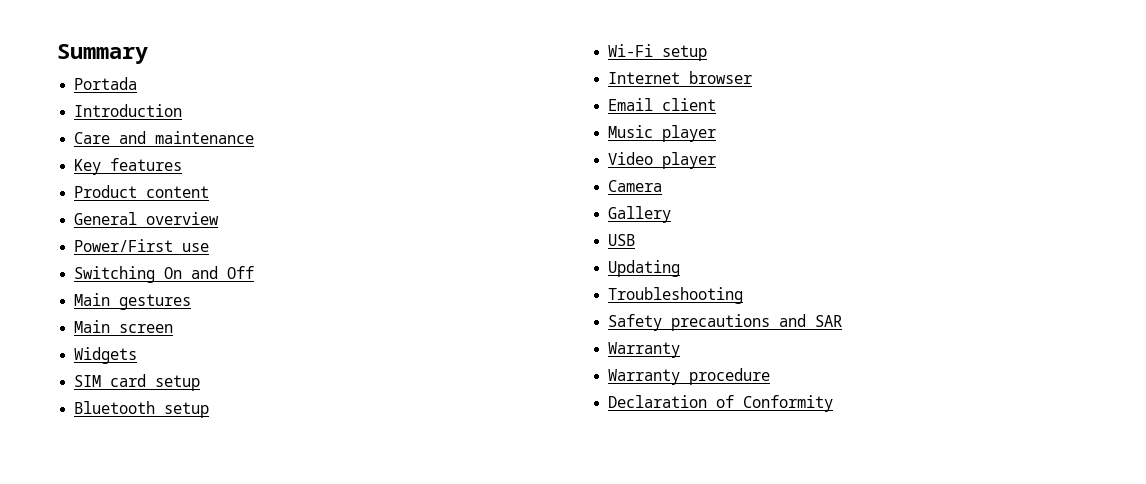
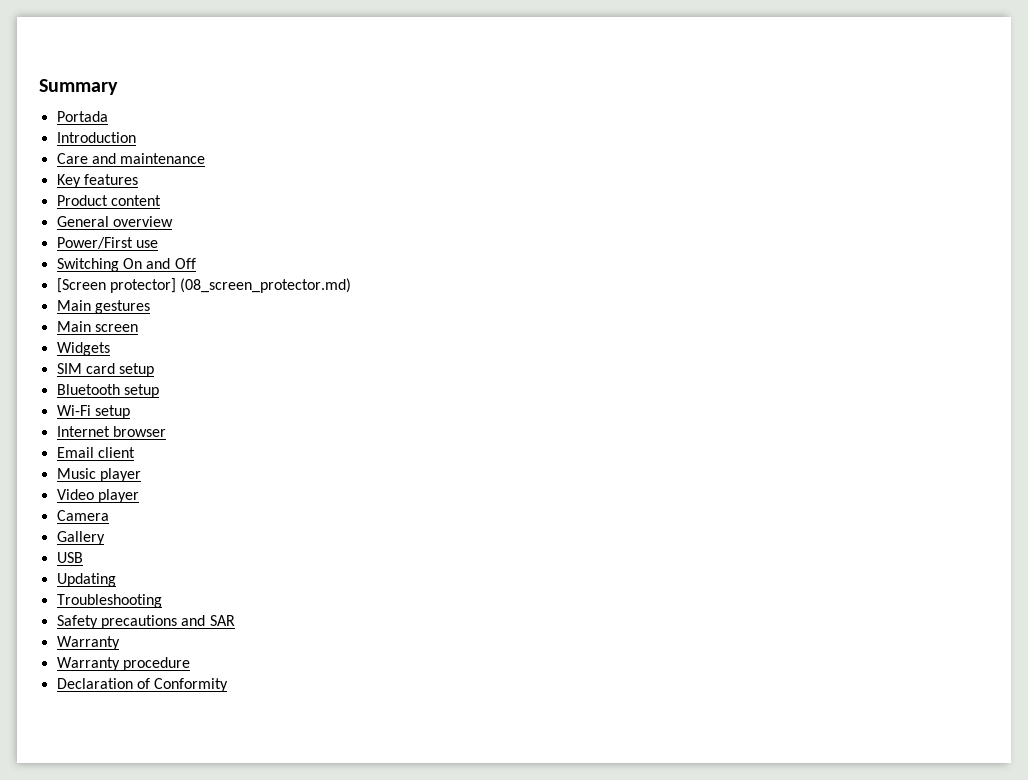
(255, 272) none -> [56,278,352,293] // [Screen protector] (08_screen_protector.md)

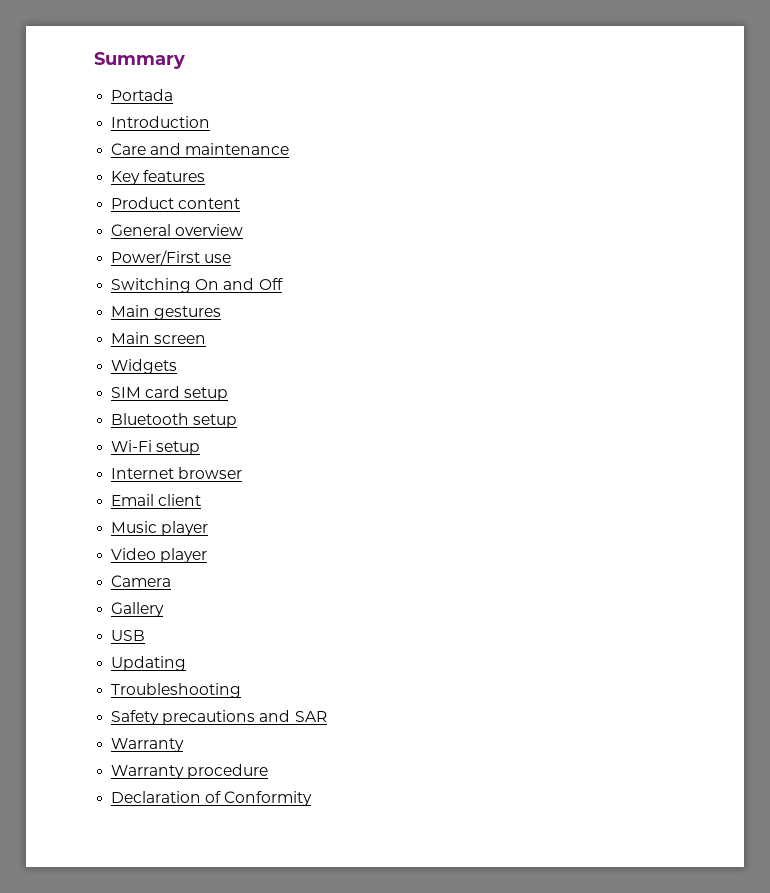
[56,278,352,293] // [Screen protector] (08_screen_protector.md) -> (283, 284) none

